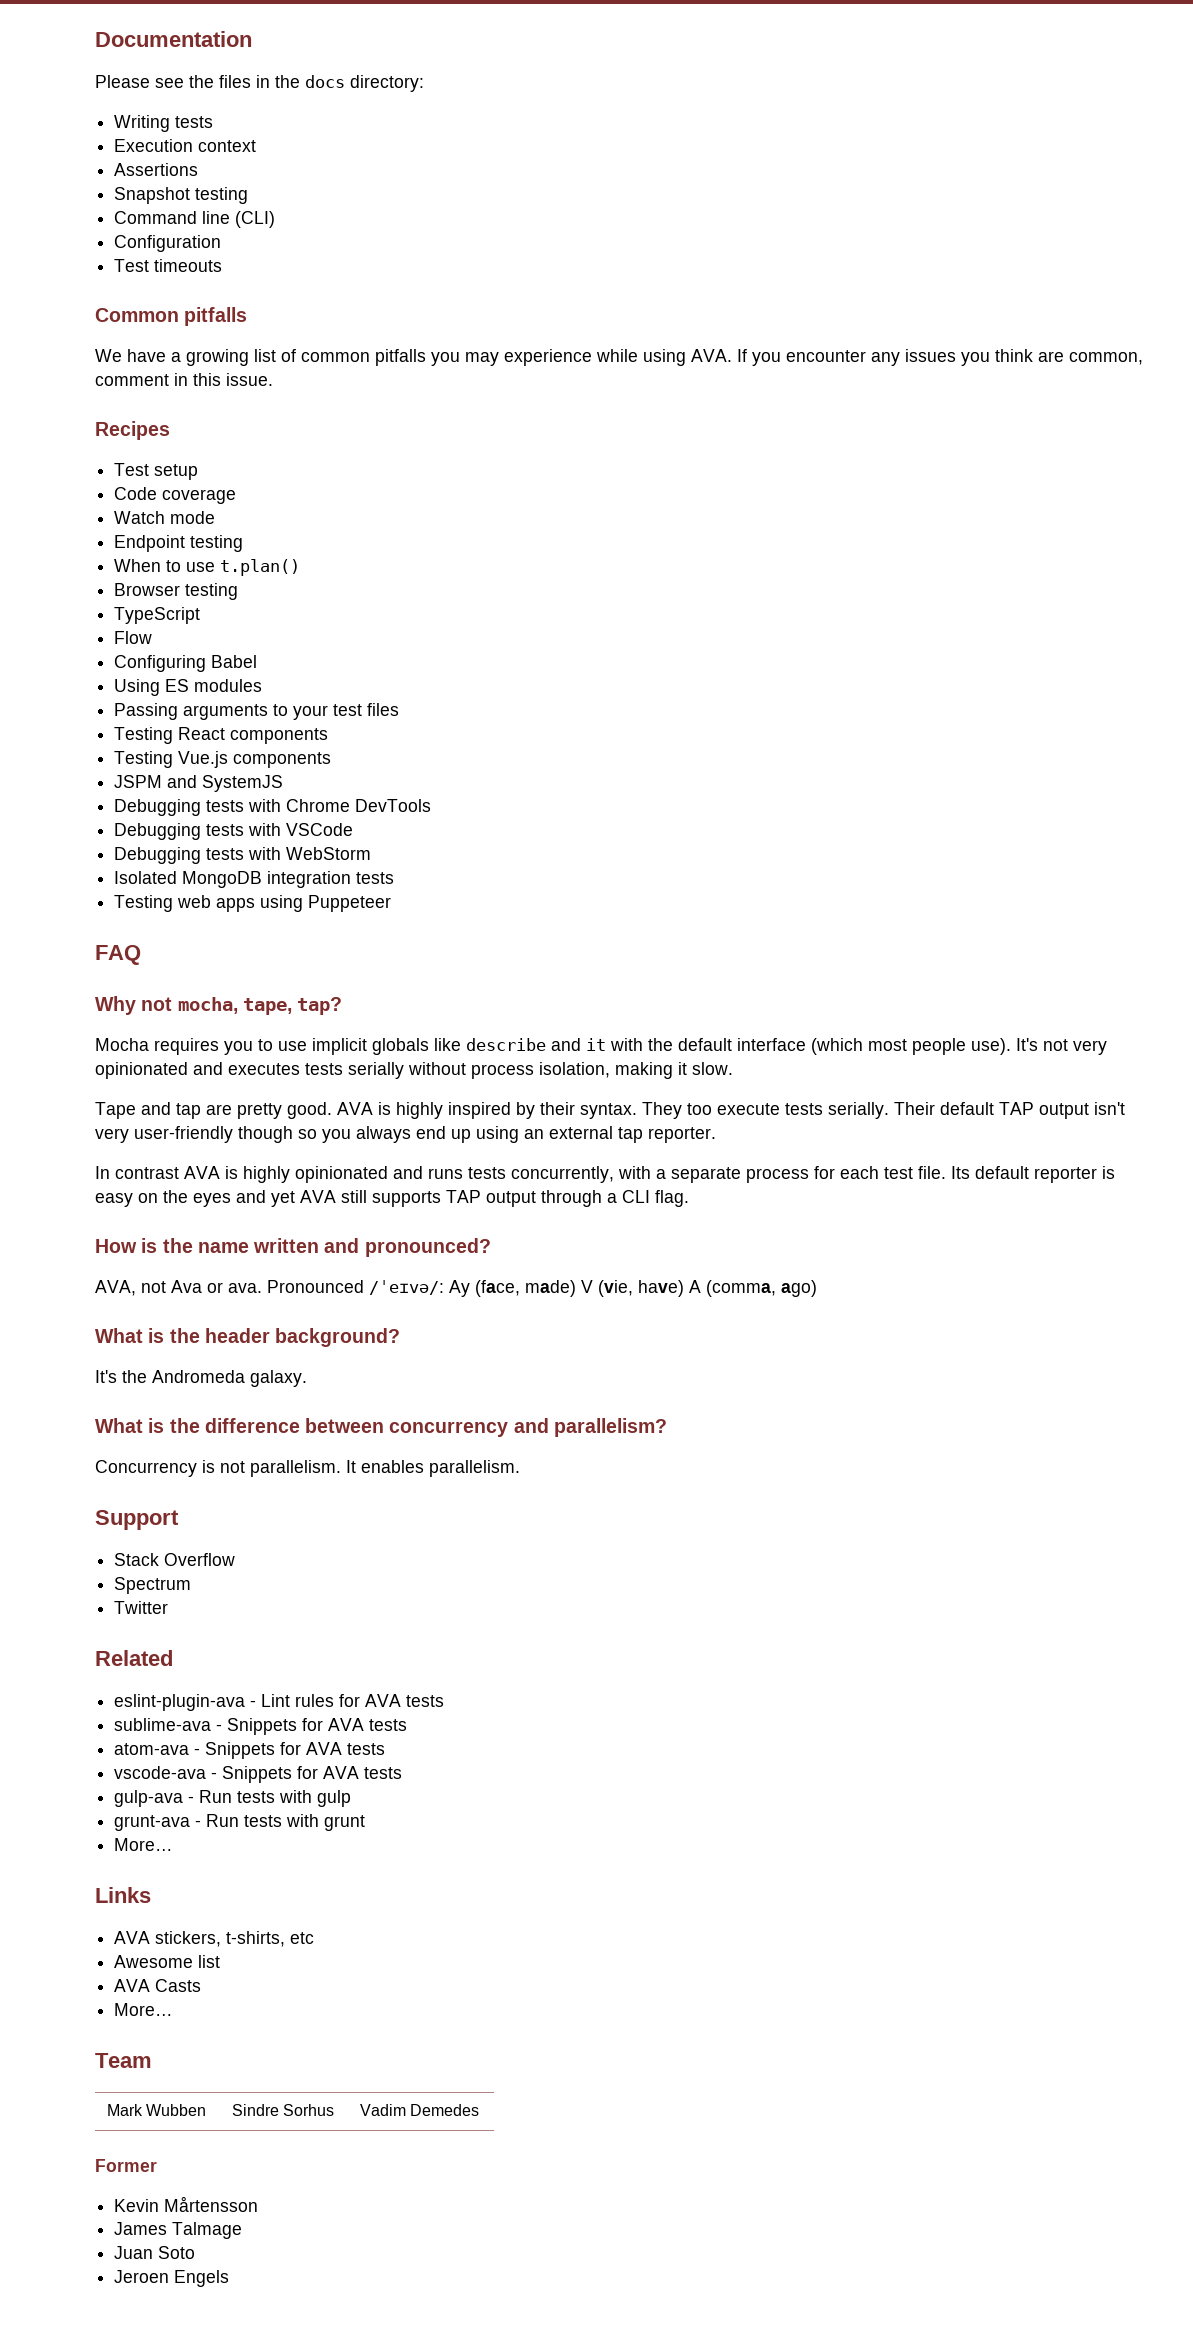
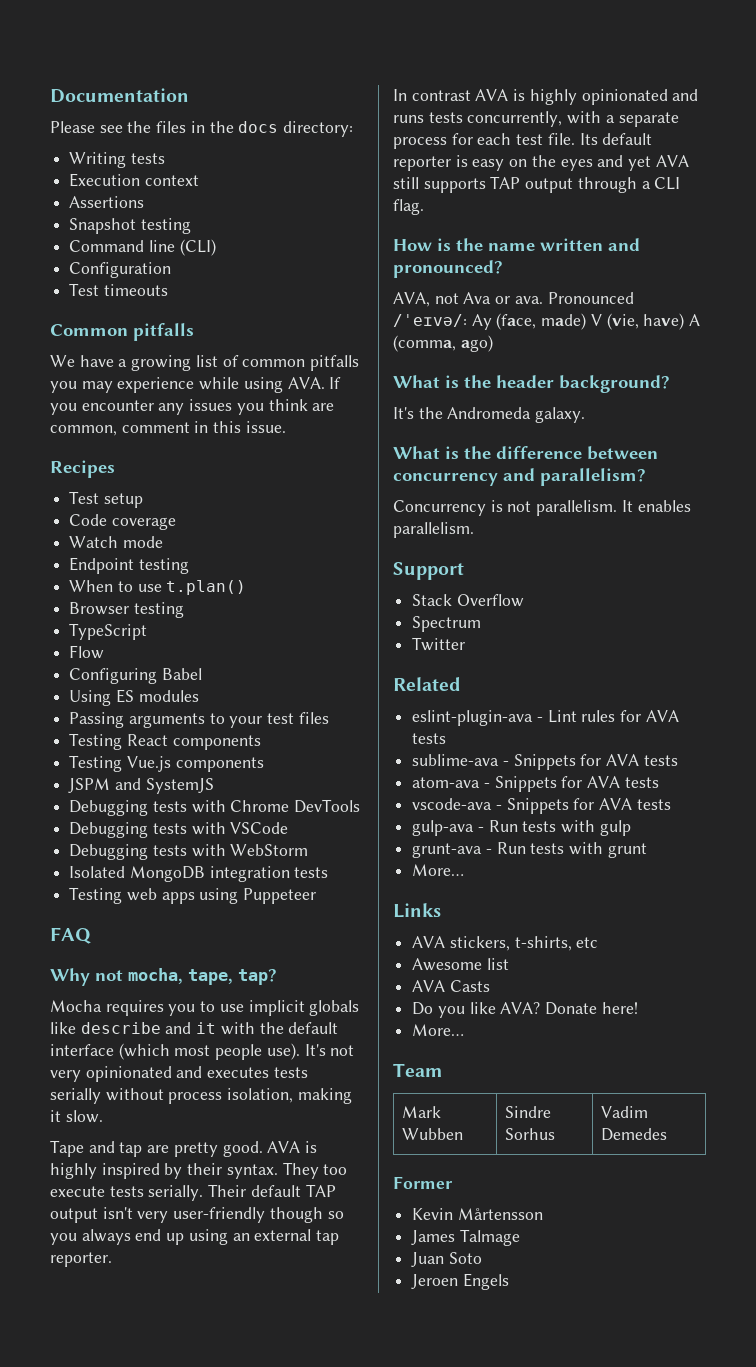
(202, 1985) none -> [412,1002,638,1018] // Do you like AVA? Donate here!

